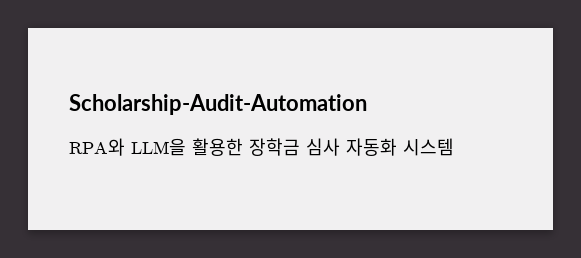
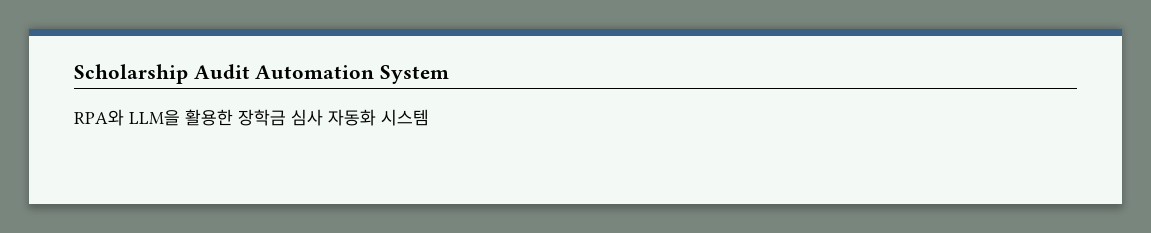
[69,94,367,115] Scholarship-Audit-Automation -> [74,64,450,84] Scholarship Audit Automation System

